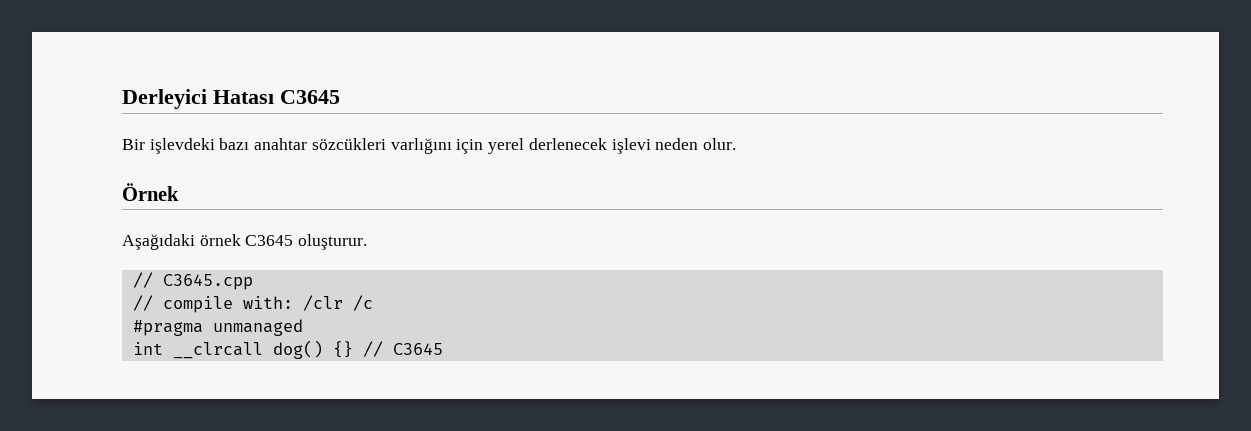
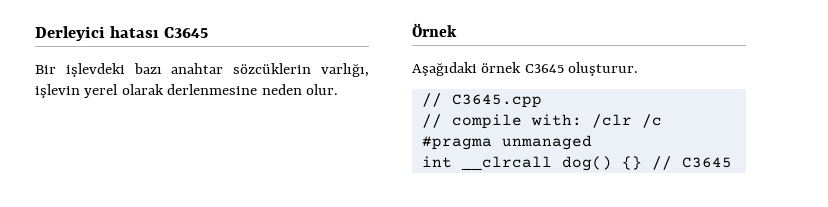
[213,90,274,104] Hatası -> [110,26,160,38] hatası
[311,138,651,154] sözcükleri varlığını için yerel derlenecek işlevi -> [233,63,370,77] [35,84,258,98] sözcüklerin varlığı, işlevin yerel olarak derlenmesine

